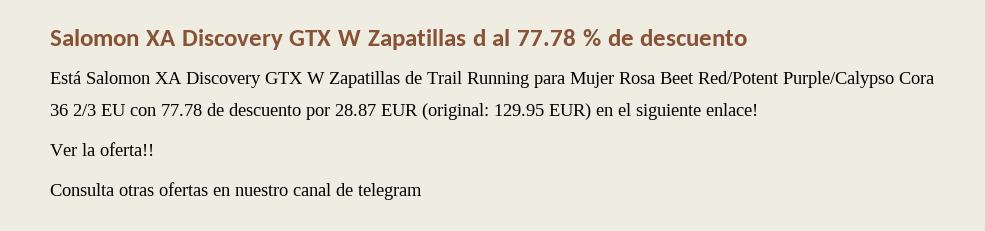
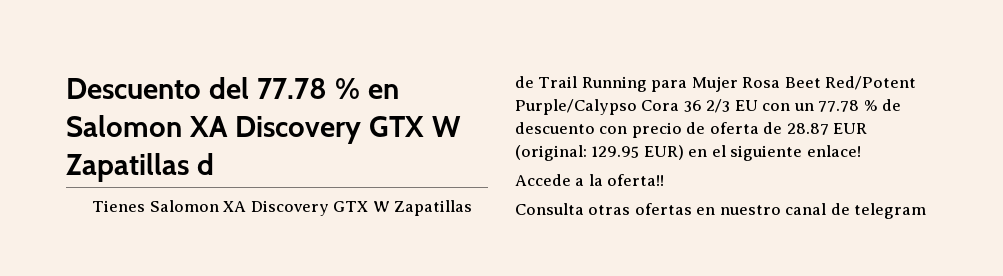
(50, 37) none -> [66,77,399,99] Descuento del 77.78 % en
[492,29,748,46] [50,71,81,84] al 77.78 % de descuento // Está -> [92,200,146,212] // Tienes
[161,103,330,120] 77.78 de descuento por -> [793,99,902,112] [515,122,783,138] un 77.78 % de descuento con precio de oferta de
[50,144,77,156] Ver -> [515,174,585,186] Accede a

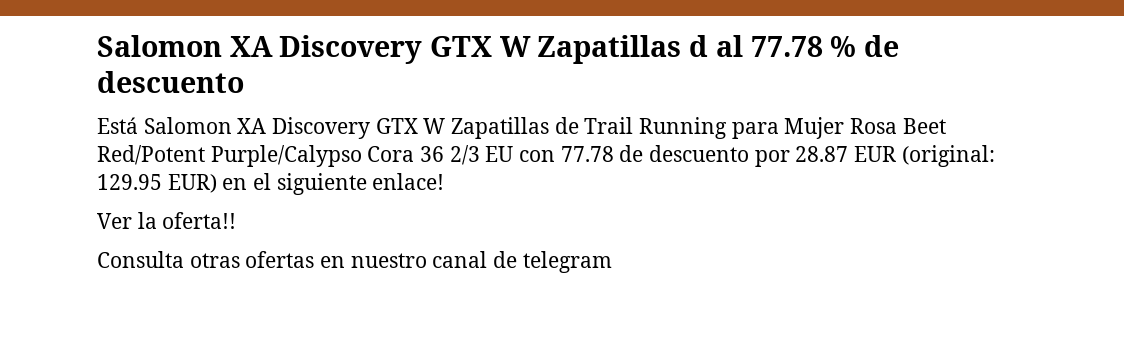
[66,77,399,99] Descuento del 77.78 % en -> (97, 46) none
[92,200,146,212] // Tienes -> [715,35,899,57] [97,71,244,93] [97,117,138,134] al 77.78 % de descuento // Está
[793,99,902,112] [515,122,783,138] un 77.78 % de descuento con precio de oferta de -> [560,145,790,167] 77.78 de descuento por
[515,174,585,186] Accede a -> [97,213,132,229] Ver

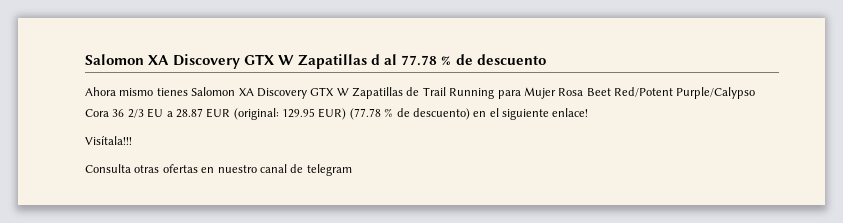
[97,117,138,134] Está -> [85,87,188,96] Ahora mismo tienes
[519,145,790,167] con 77.78 de descuento por -> [166,111,173,117] a
(217, 183) none -> [349,108,470,120] (77.78 % de descuento)
[97,212,237,229] Ver la oferta!! -> [85,136,132,145] Visítala!!!

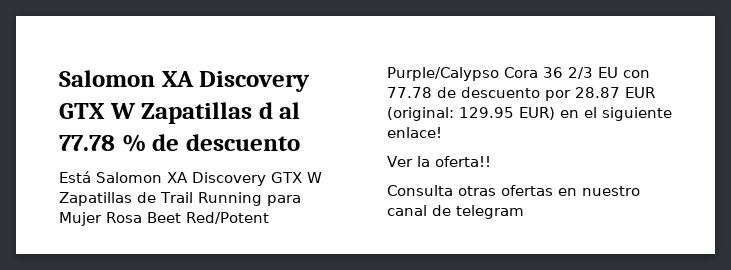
[85,87,188,96] Ahora mismo tienes -> [59,171,91,183] Está
[166,111,173,117] a -> [623,70,650,78] [387,87,571,101] con 77.78 de descuento por
[349,108,470,120] (77.78 % de descuento) -> (555, 113) none
[85,136,132,145] Visítala!!! -> [387,156,491,167] Ver la oferta!!

